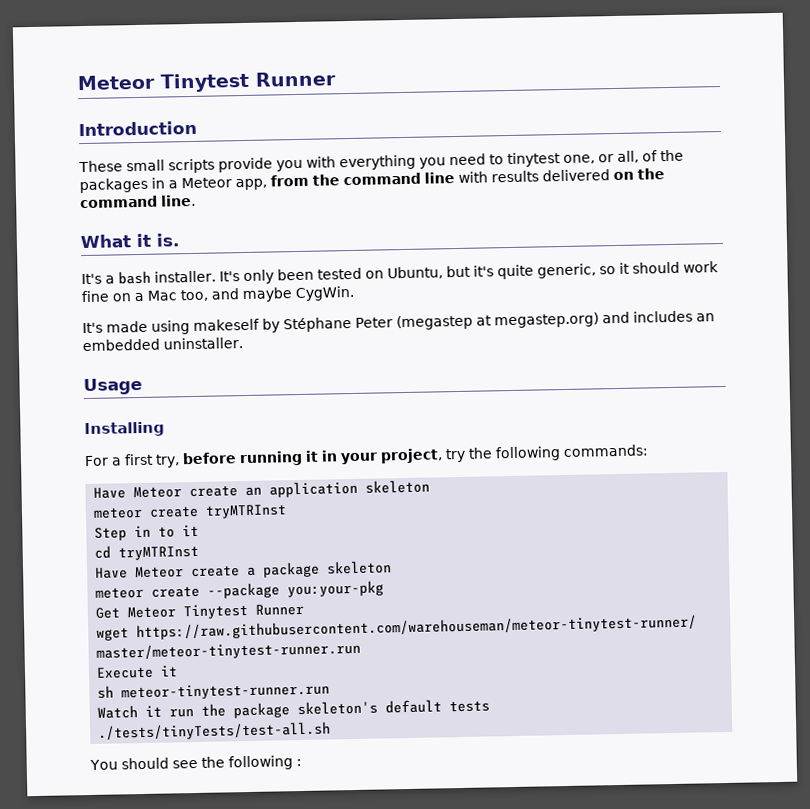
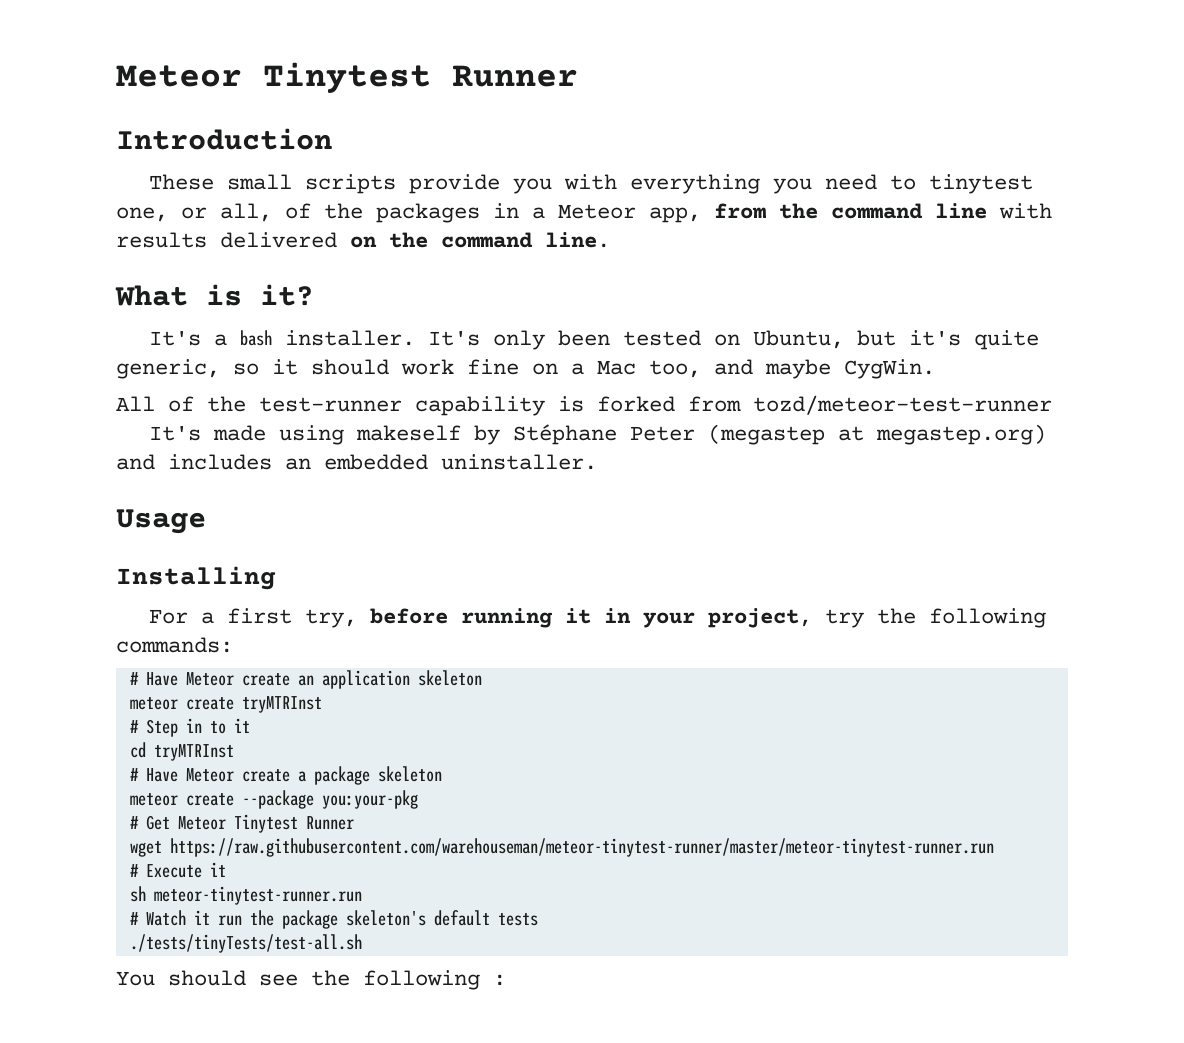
[136,233,179,248] it is. -> [206,284,314,306] is it?
(355, 293) none -> [116,395,1052,416] // All of the test-runner capability is forked from tozd/meteor-test-runner
(649, 451) none -> [129,672,139,685] #
(288, 511) none -> [129,720,139,733] #
(200, 553) none -> [129,768,139,781] #
(385, 589) none -> [129,816,139,829] #
[136,614,698,641] [96,640,362,661] https://raw.githubusercontent.com/warehouseman/meteor-tinytest-runner/ master/meteor-tinytest-runner.run // -> [169,838,994,857] [129,864,139,877] https://raw.githubusercontent.com/warehouseman/meteor-tinytest-runner/master/meteor-tinytest-runner.run // #
(331, 691) none -> [129,912,139,925] #

